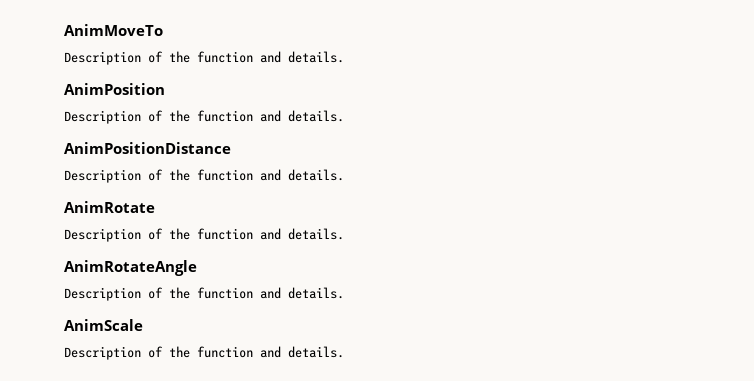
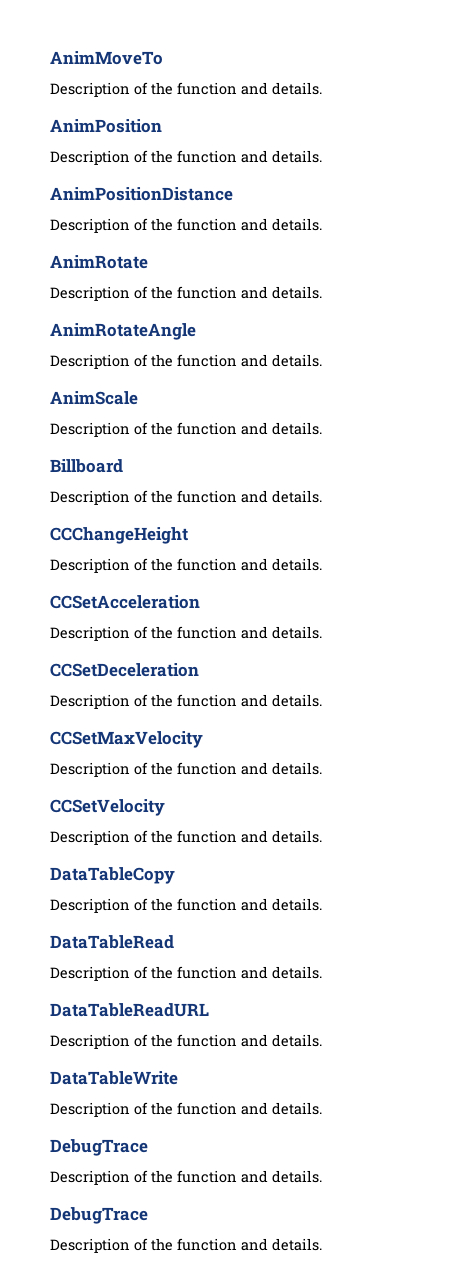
(344, 352) none -> [50,459,123,473] [50,490,322,505] [50,527,188,544] [50,558,322,573] [50,595,200,609] [50,626,322,641] [50,663,199,677] [50,694,322,709] [50,731,203,748] [50,762,322,777] [50,799,165,816] [50,830,322,845] [50,867,175,884] [50,898,322,913] [50,935,174,949] [50,966,322,981] [50,1003,209,1017] [50,1034,322,1049] [50,1071,178,1085] [50,1102,322,1117] [50,1139,148,1156] [50,1170,322,1185] [50,1207,148,1224] [50,1238,322,1253] // Billboard // Description of the function and details. // CCChangeHeight // Description of the function and details. // CCSetAcceleration // Description of the function and details. // CCSetDeceleration // Description of the function and details. // CCSetMaxVelocity // Description of the function and details. // CCSetVelocity // Description of the function and details. // DataTableCopy // Description of the function and details. // DataTableRead // Description of the function and details. // DataTableReadURL // Description of the function and details. // DataTableWrite // Description of the function and details. // DebugTrace // Description of the function and details. // DebugTrace // Description of the function and details.

